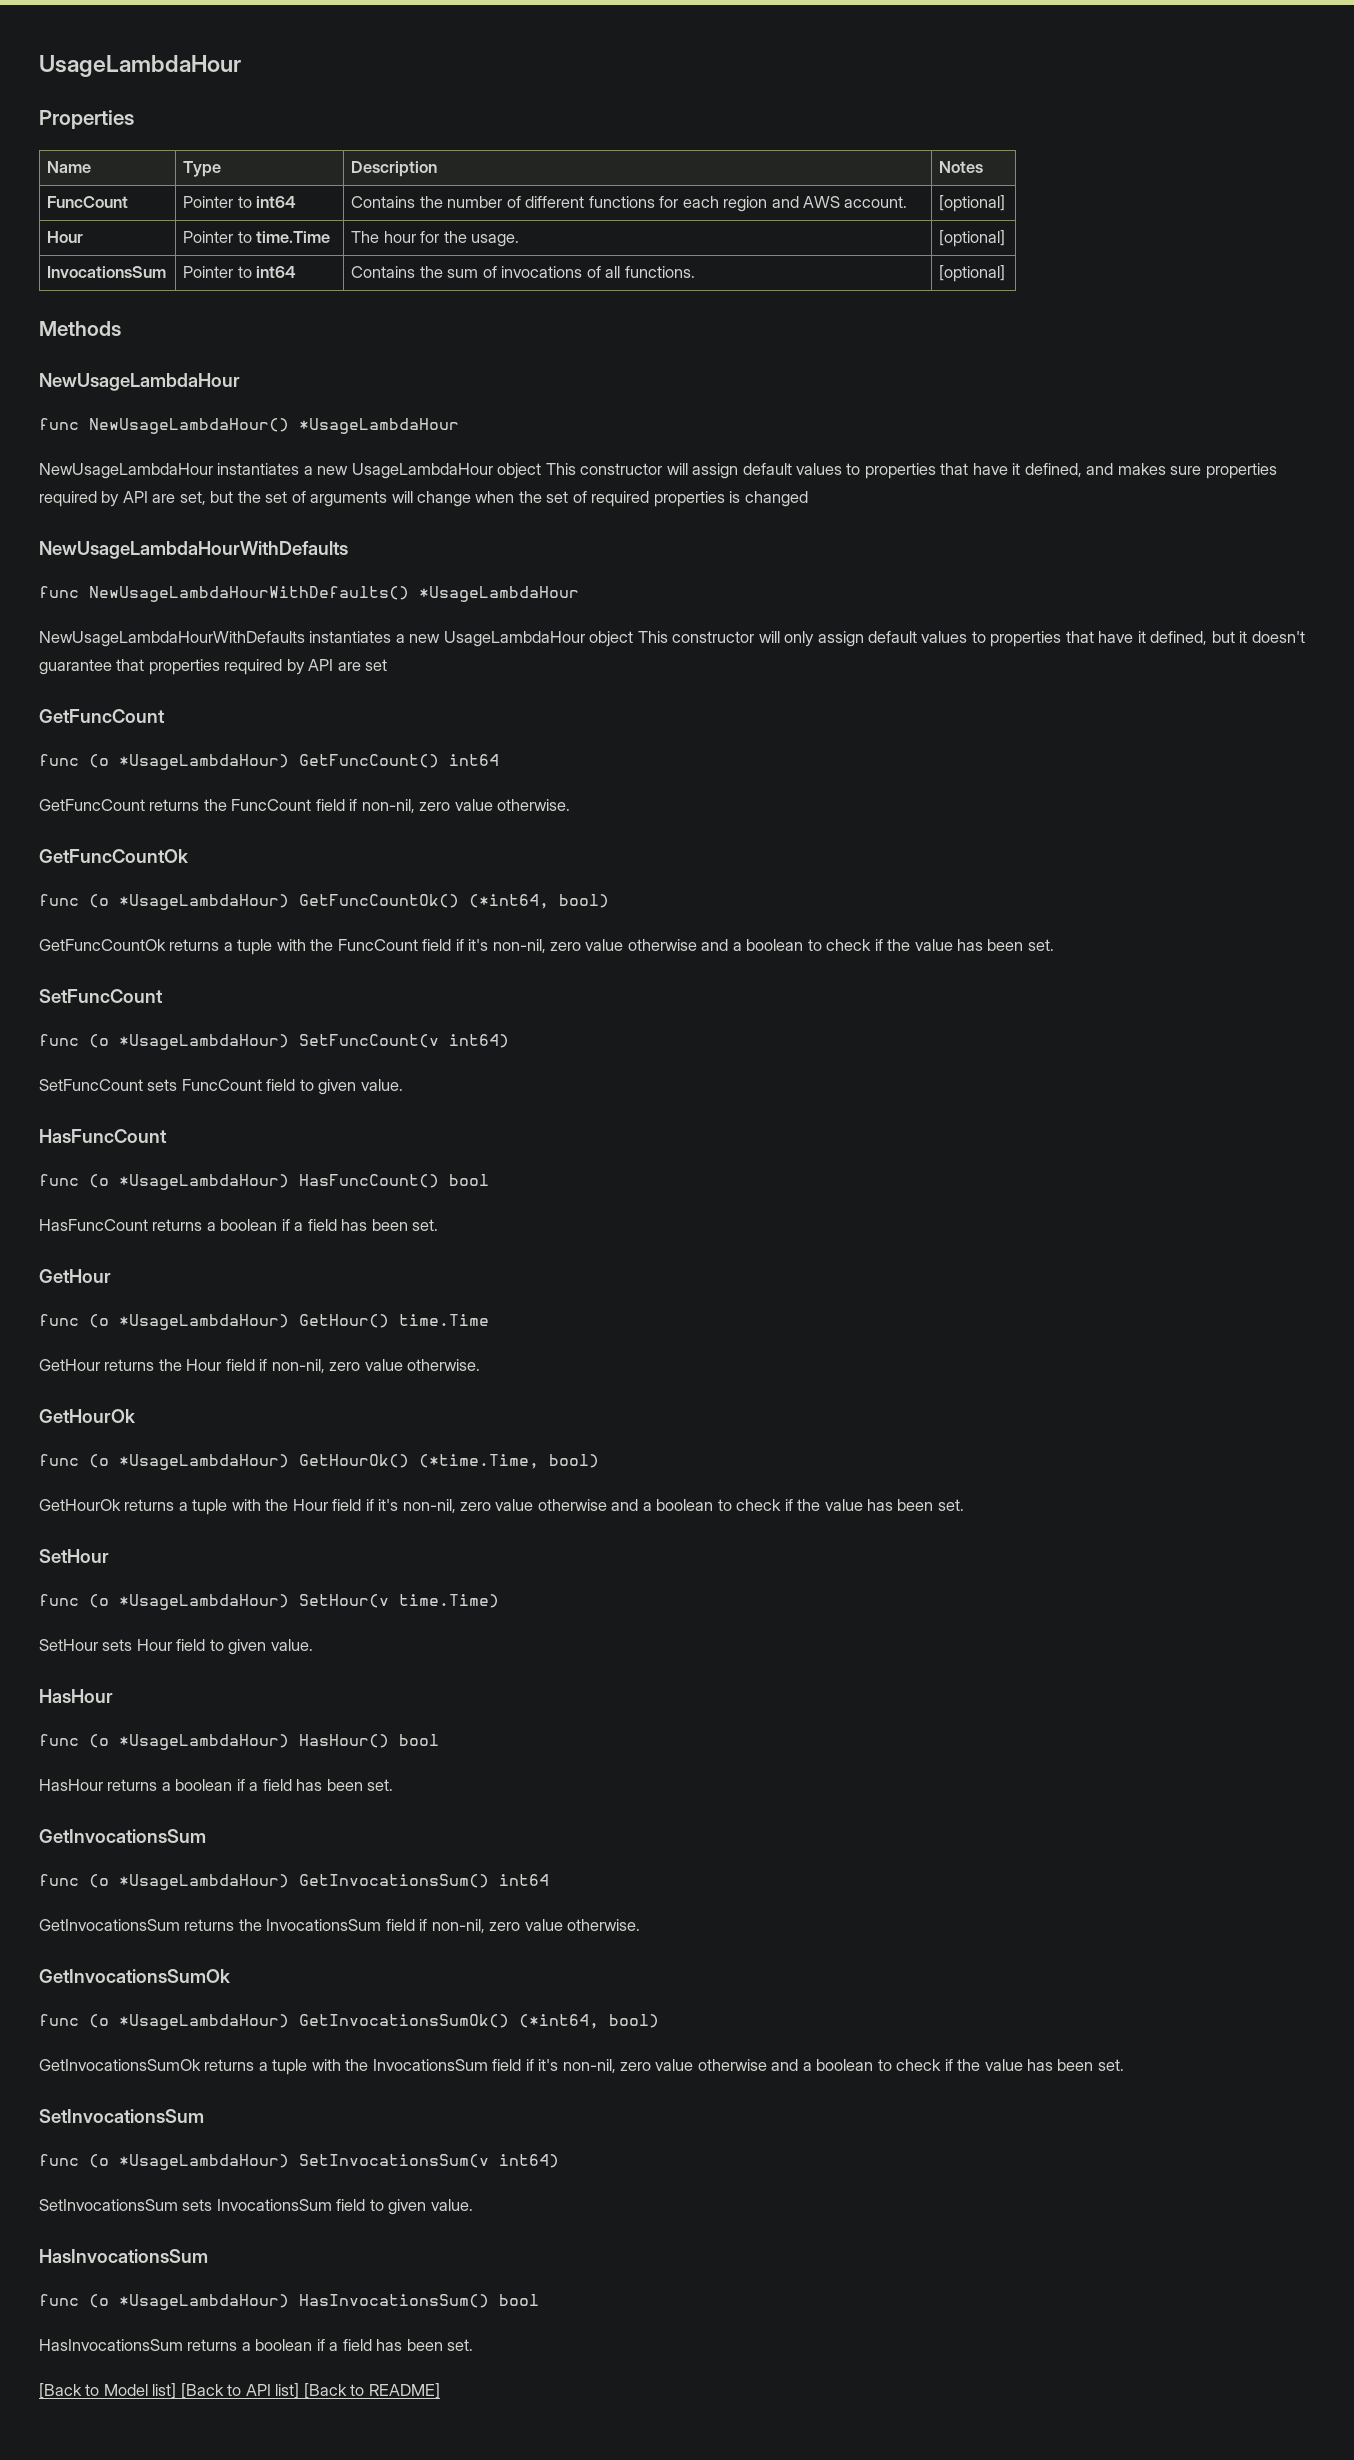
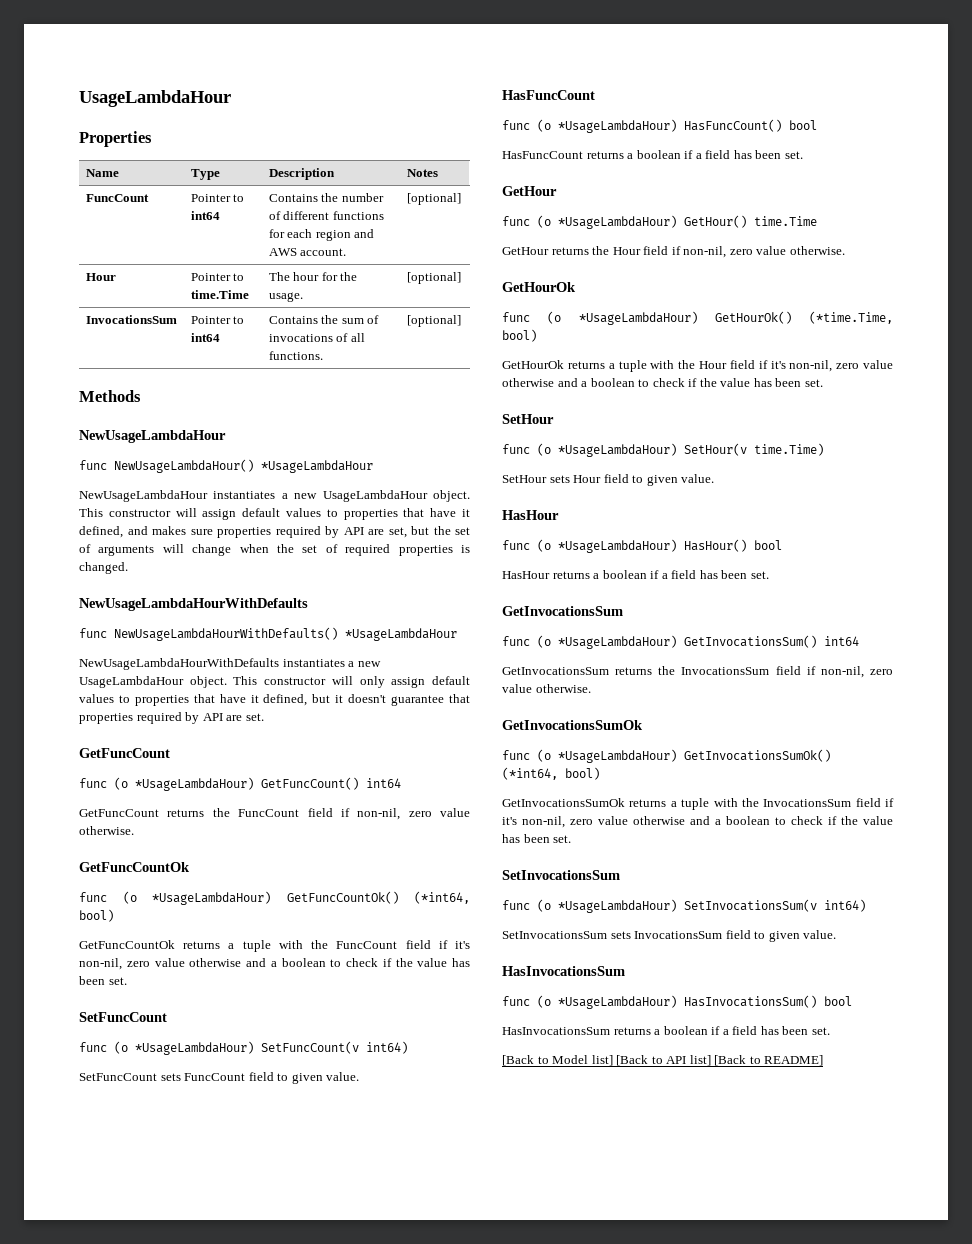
[497,463,542,479] object -> [433,490,470,502] object.
[744,491,808,507] changed -> [79,562,128,574] changed.
[589,631,634,647] object -> [189,676,227,688] object.
[365,659,388,671] set -> [245,713,264,721] set.

